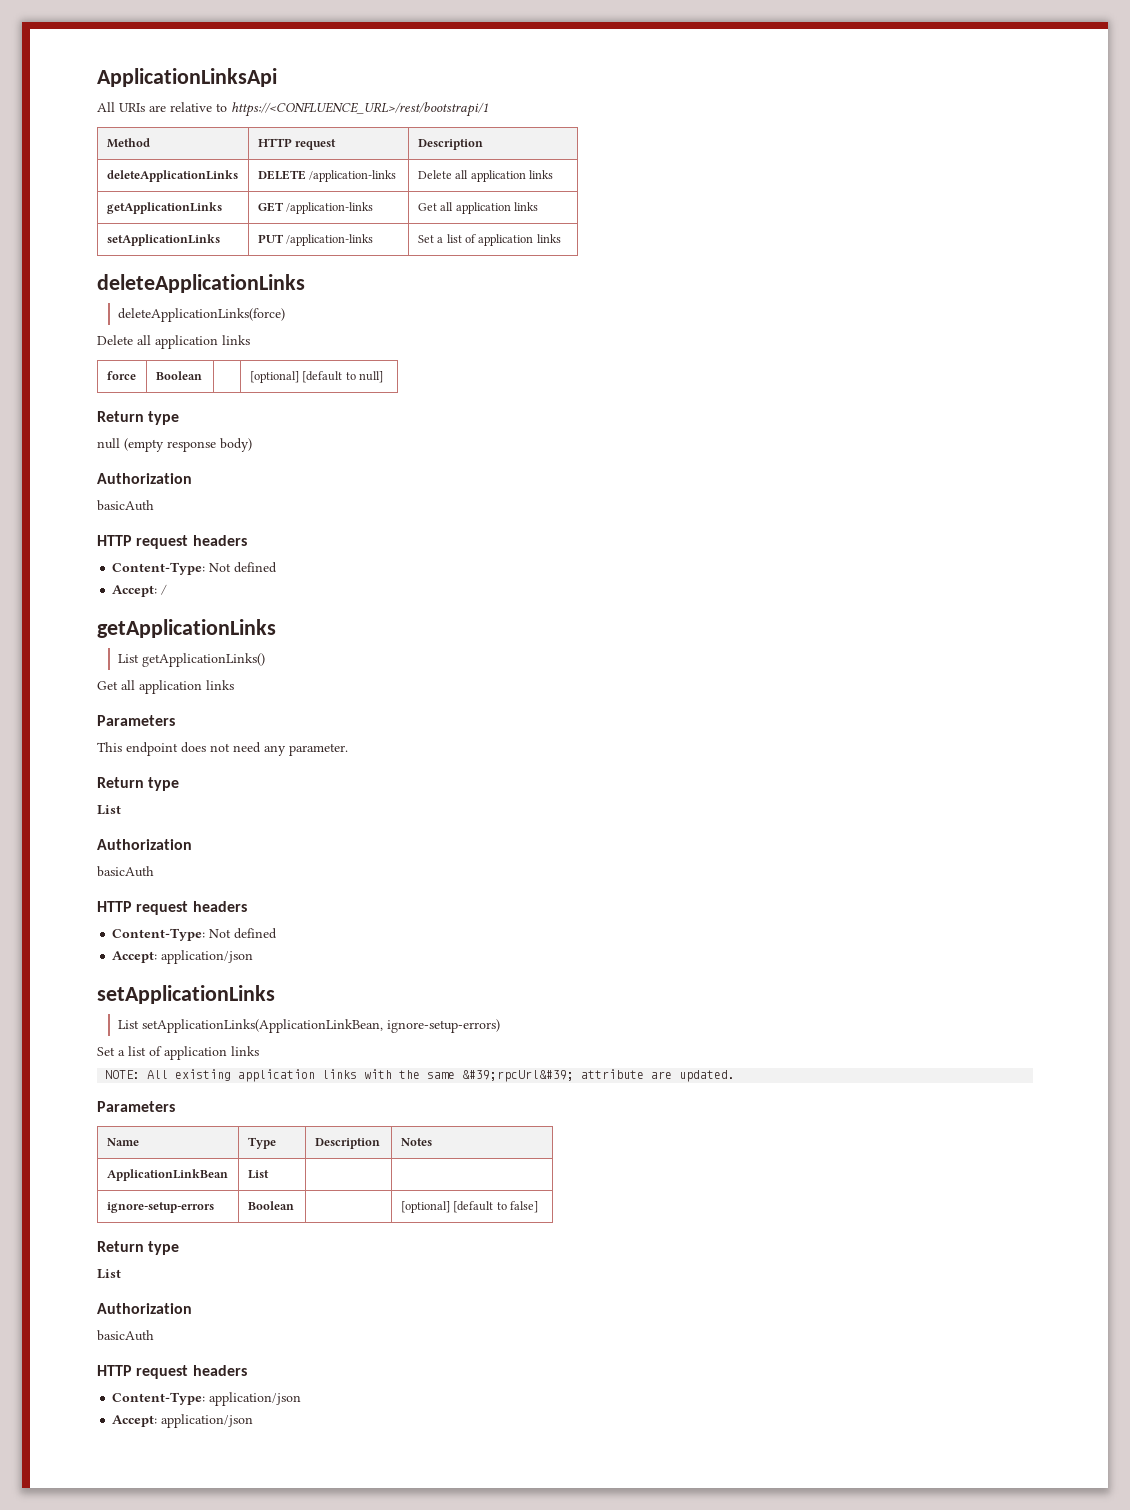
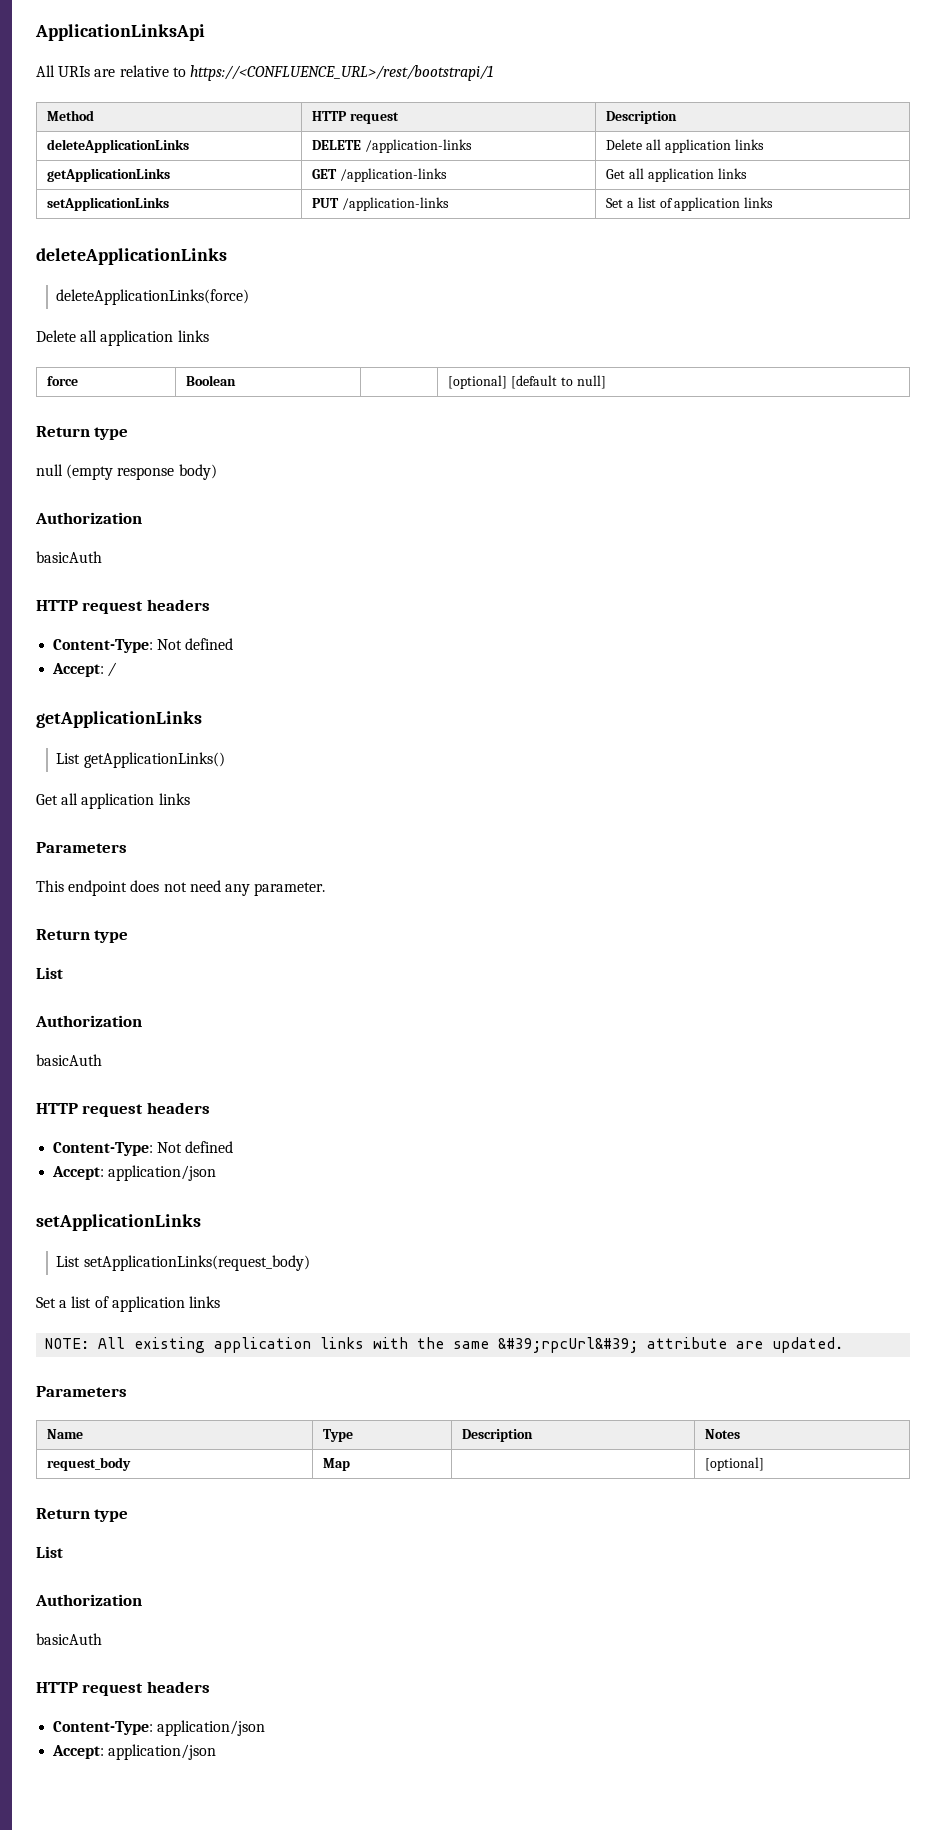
[141,1019,500,1033] setApplicationLinks(ApplicationLinkBean, ignore-setup-errors) -> [83,1255,310,1271] setApplicationLinks(request_body)
[106,1169,228,1181] [247,1170,269,1179] [106,1202,214,1213] [247,1201,294,1210] [400,1201,539,1213] ApplicationLinkBean | List | | // ignore-setup-errors | Boolean | | [optional] [default to false] -> [47,1457,132,1471] [323,1458,351,1471] [705,1457,765,1471] request_body | Map | | [optional]

